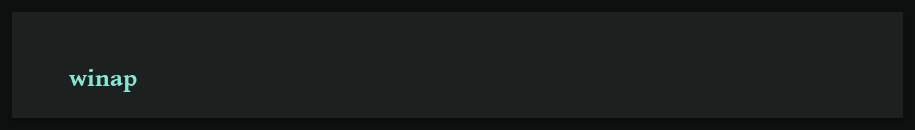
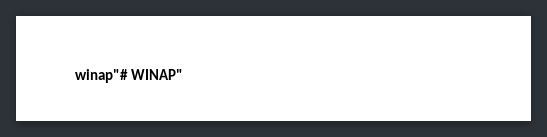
[69,69,137,92] winap -> [75,69,183,83] winap"# WINAP"

